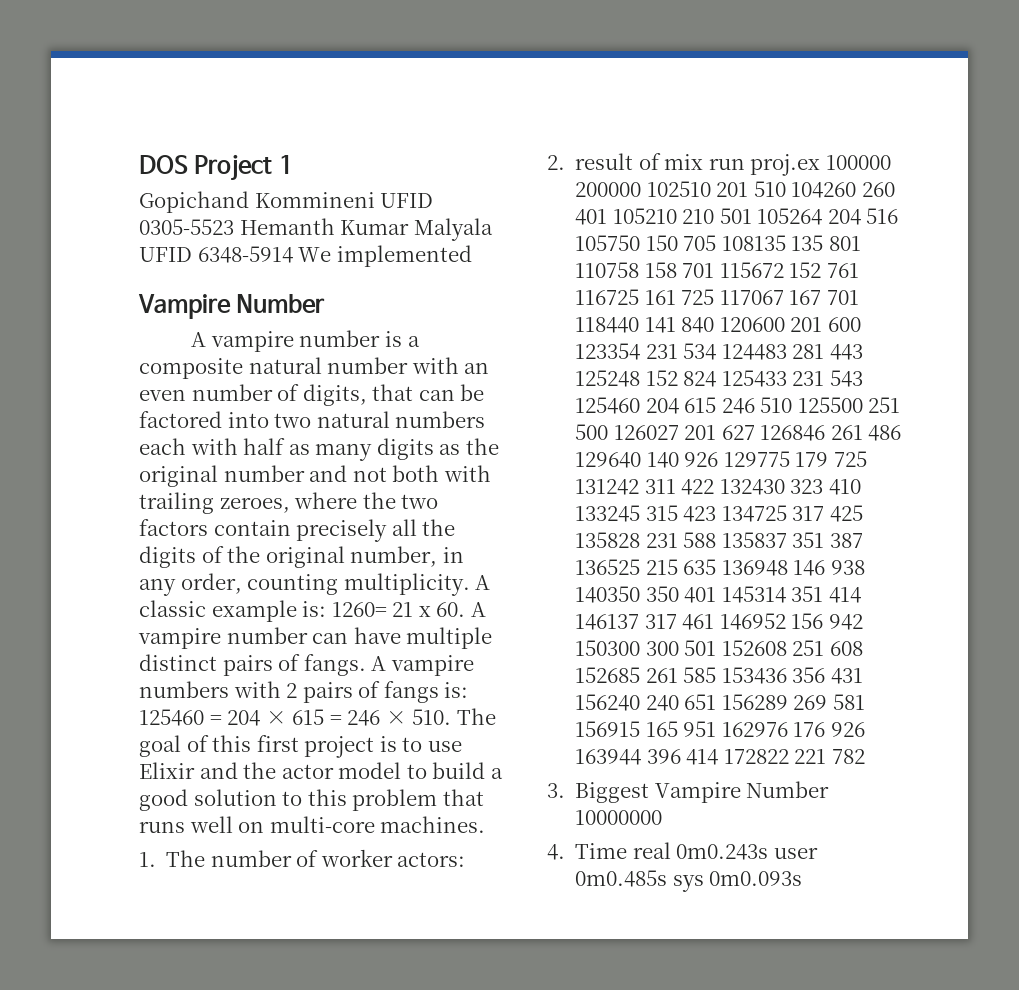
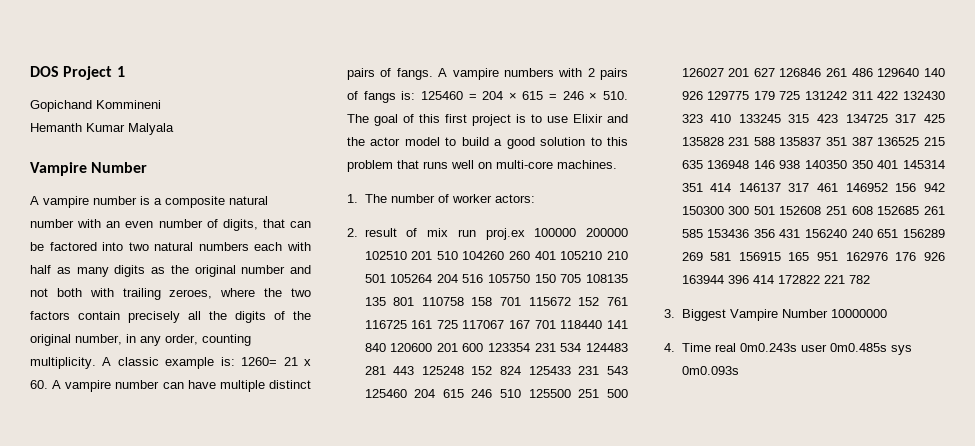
[380,193,434,208] [139,219,234,235] UFID 0305-5523 -> (161, 104) //
[139,245,472,267] UFID 6348-5914 We implemented -> (174, 129) none

